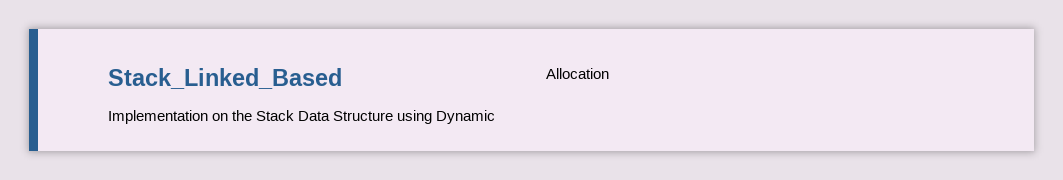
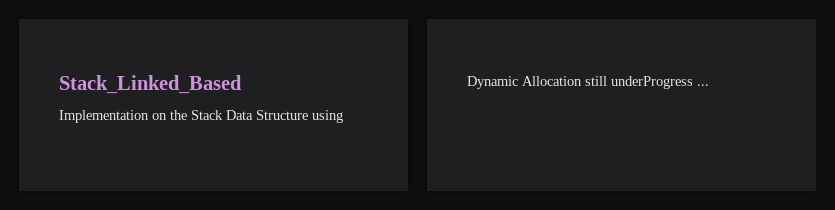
(609, 73) none -> [585,76,709,89] still underProgress ...

